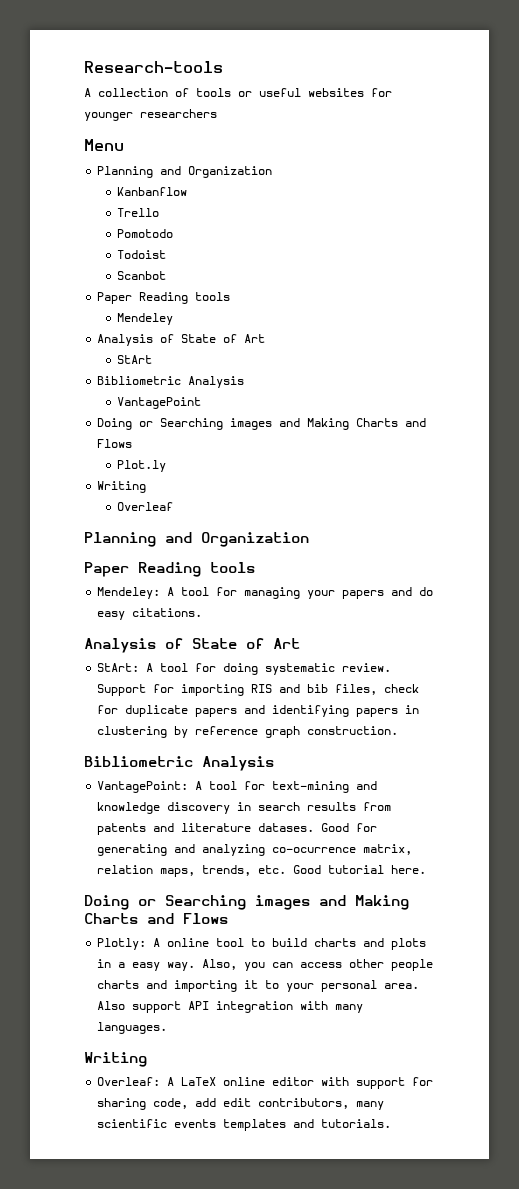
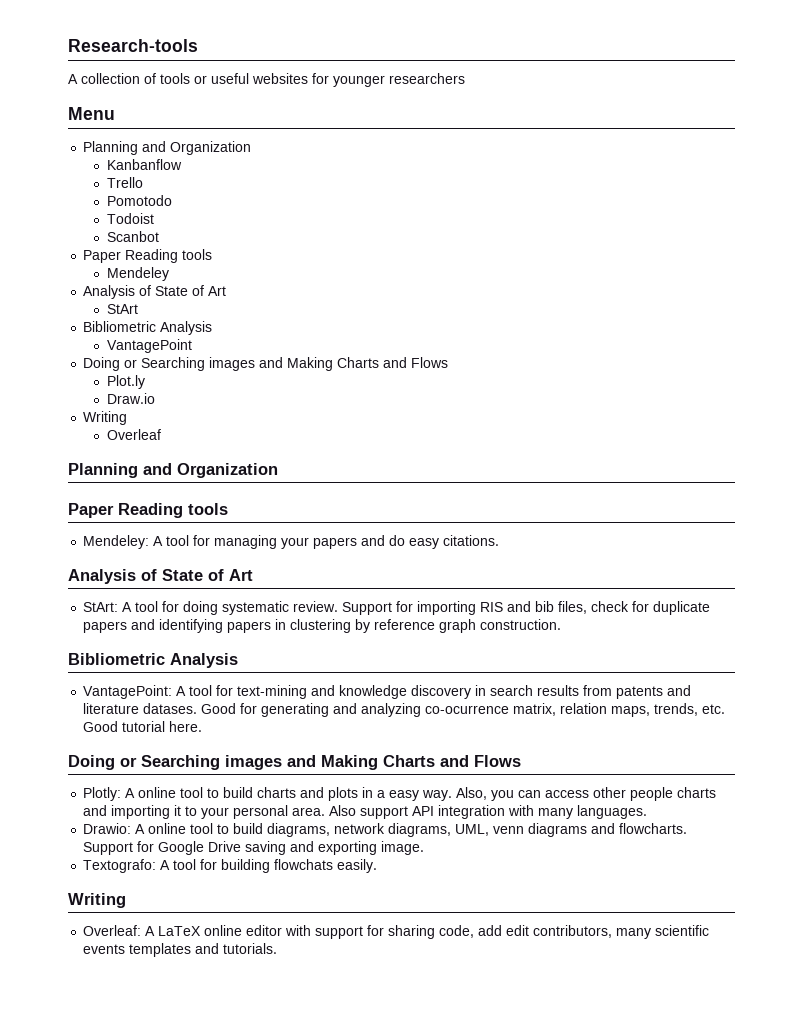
(167, 466) none -> [106,393,155,404] // Draw.io
(168, 1028) none -> [83,823,688,837] [83,841,425,855] [83,859,378,873] // Drawio: A online tool to build diagrams, network diagrams, UML, venn diagrams and flowcharts. Support for Google Drive saving and exporting image. // Textografo: A tool for building flowchats easily.

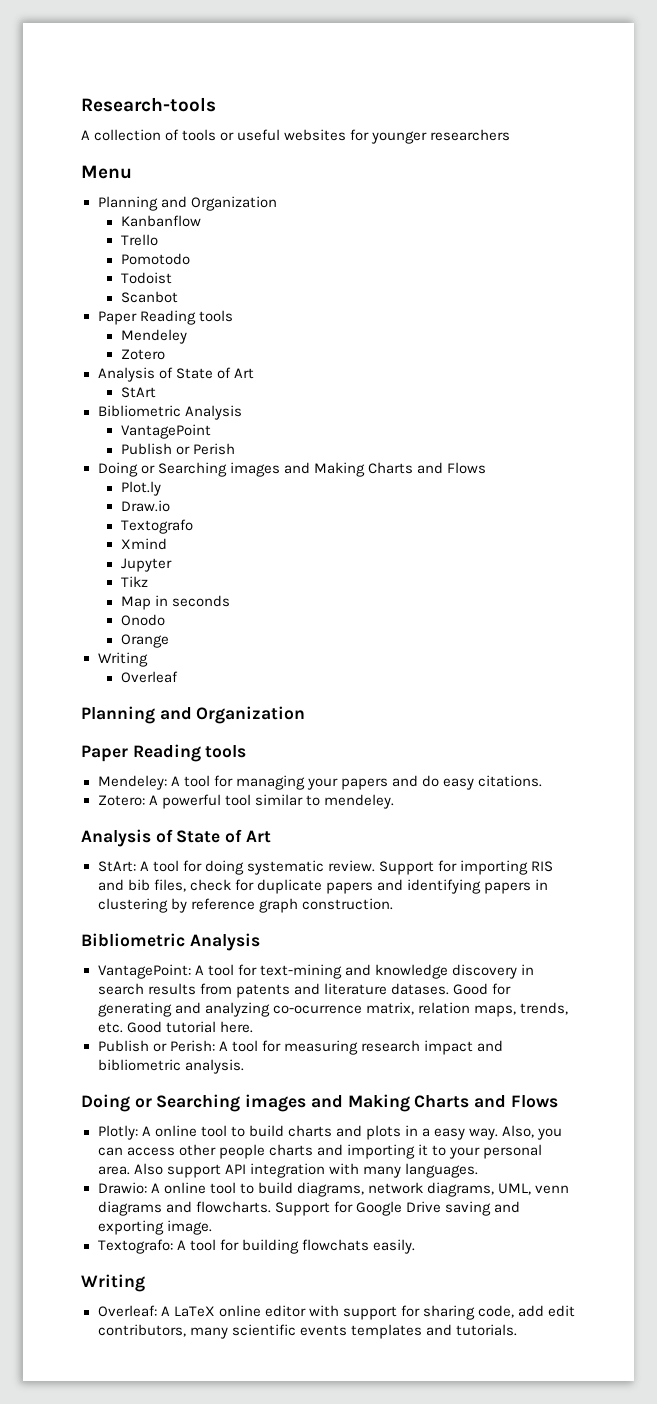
(169, 274) none -> [120,349,165,360] // Zotero
(192, 346) none -> [120,443,235,455] // Publish or Perish
(155, 398) none -> [120,519,193,534] [120,538,167,550] [120,558,172,572] [120,576,148,587] [120,595,230,610] [120,614,165,626] [120,634,169,648] // Textografo // Xmind // Jupyter // Tikz // Map in seconds // Onodo // Orange
(500, 540) none -> [97,794,394,809] // Zotero: A powerful tool similar to mendeley.
(203, 726) none -> [97,1040,503,1055] [97,1059,244,1074] // Publish or Perish: A tool for measuring research impact and bibliometric analysis.

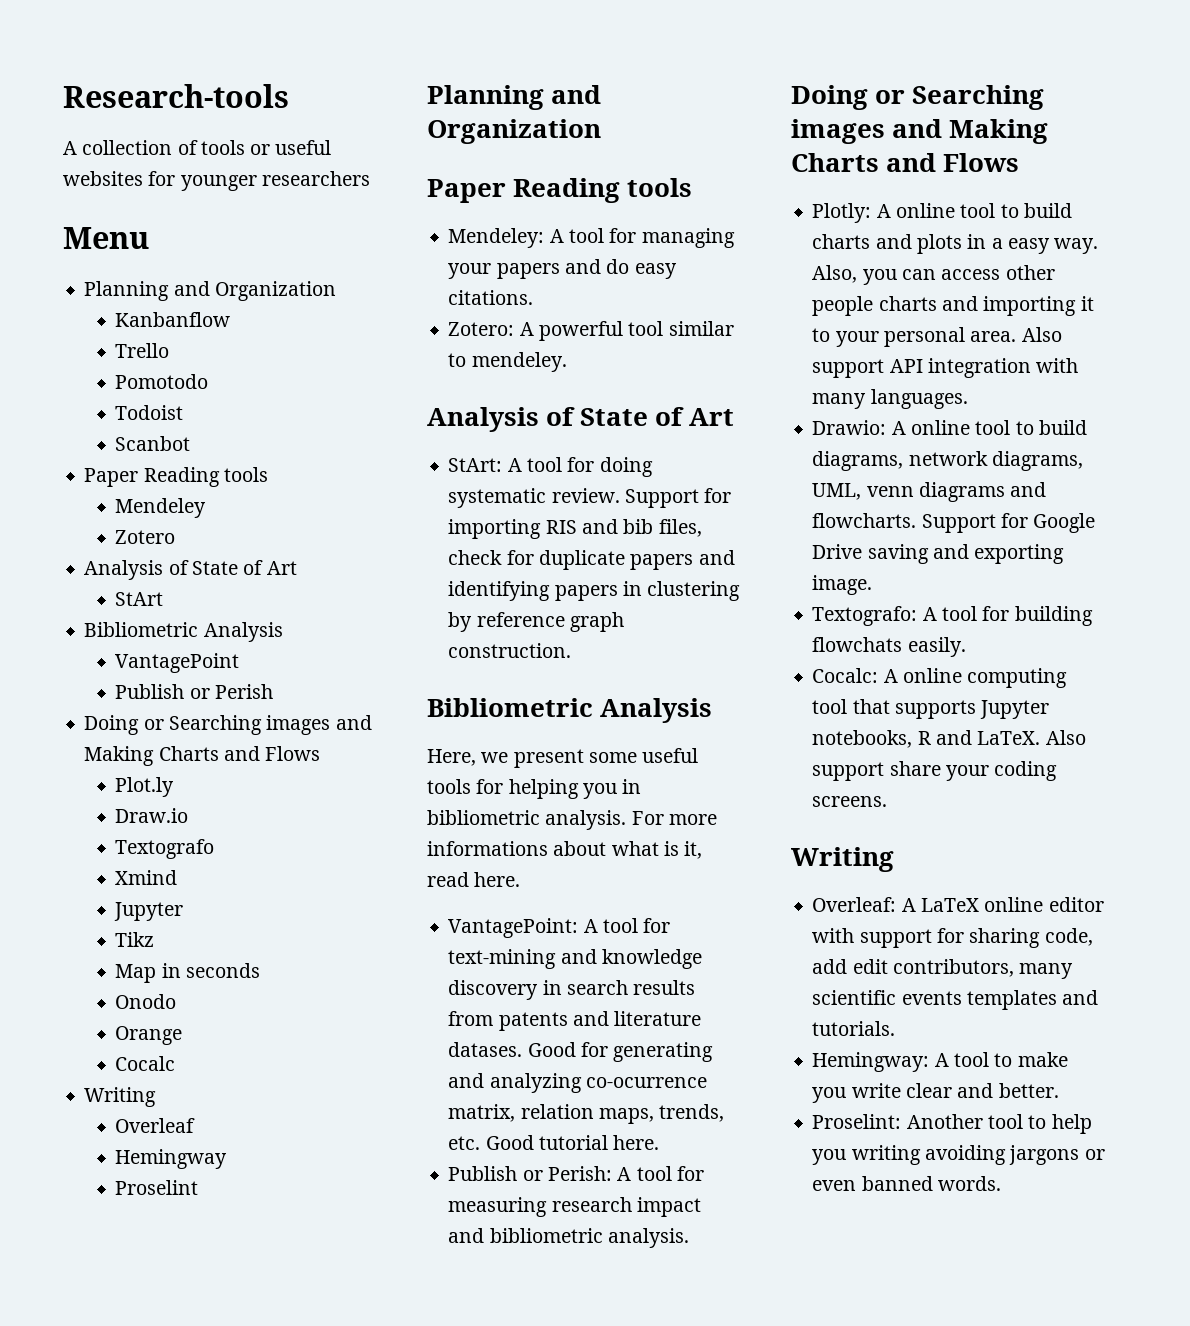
(169, 641) none -> [115,1056,176,1071] // Cocalc
(178, 677) none -> [115,1149,228,1169] [115,1180,199,1195] // Hemingway // Proselint
(260, 942) none -> [427,748,699,768] [427,779,642,799] [427,810,717,830] [427,841,703,859] [427,872,521,887] // Here, we present some useful tools for helping you in bibliometric analysis. For more informations about what is it, read here.
(415, 1246) none -> [812,668,1068,688] [812,699,1050,719] [812,730,1086,748] [812,761,1058,781] [812,796,888,807] // Cocalc: A online computing tool that supports Jupyter notebooks, R and LaTeX. Also support share your coding screens.
(517, 1330) none -> [812,1052,1068,1072] [812,1083,1059,1103] [812,1114,1092,1134] [812,1145,1105,1165] [812,1176,1001,1191] // Hemingway: A tool to make you write clear and better. // Proselint: Another tool to help you writing avoiding jargons or even banned words.

